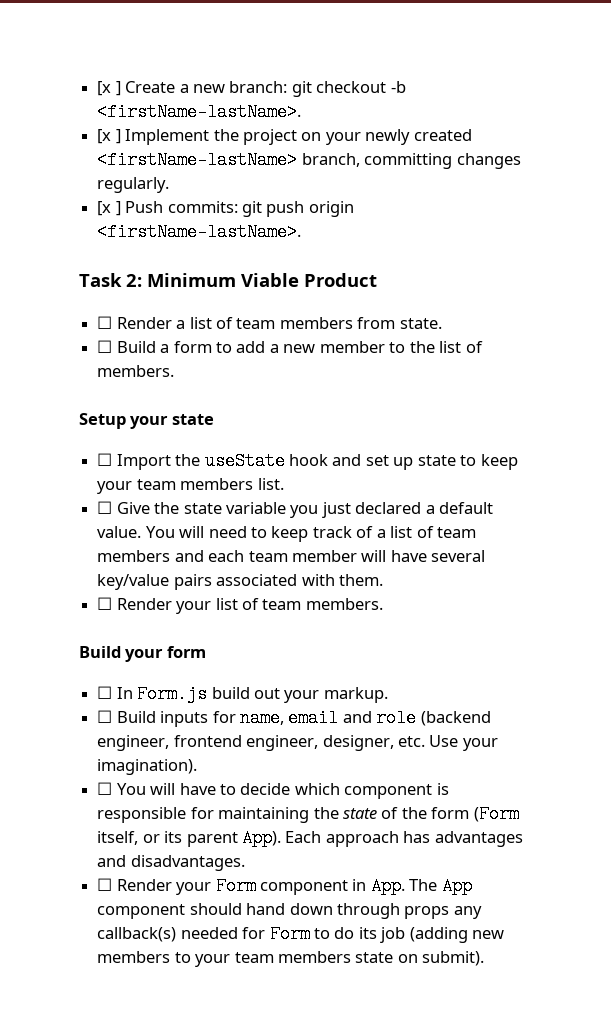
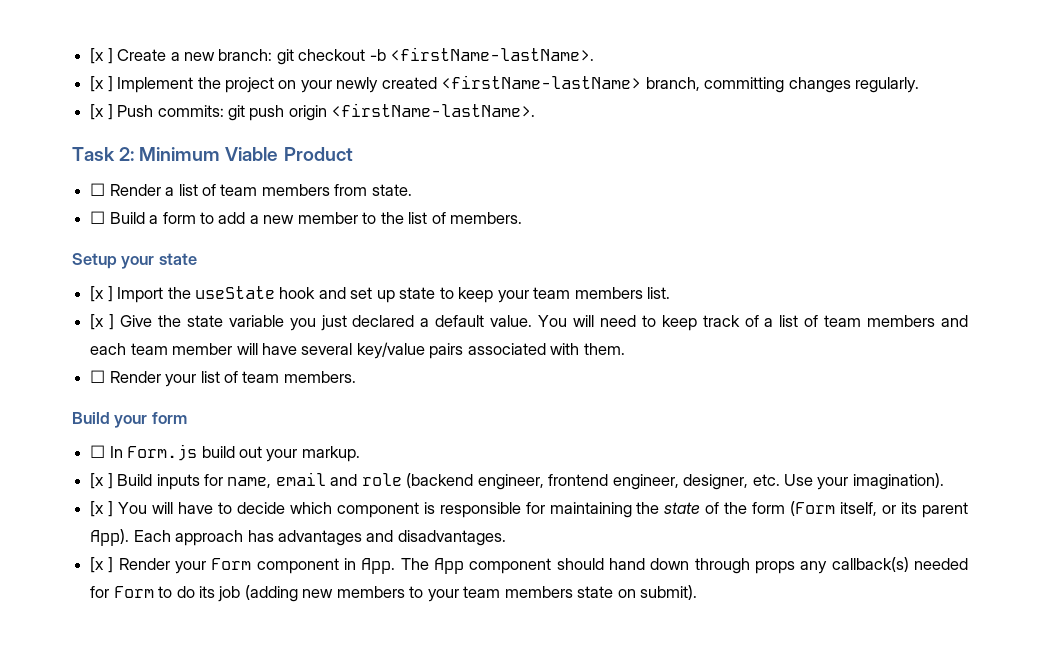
[97,453,113,466] ☐ -> [90,286,113,302] [x ]
[97,501,113,514] ☐ -> [90,314,115,330] [x ]
[97,710,113,723] ☐ -> [90,473,113,489] [x ]
[97,782,113,795] ☐ -> [90,501,114,517] [x ]
[97,878,113,891] ☐ -> [90,557,114,573] [x ]

